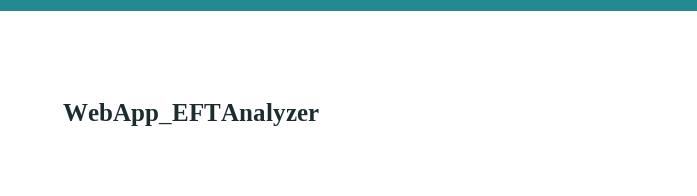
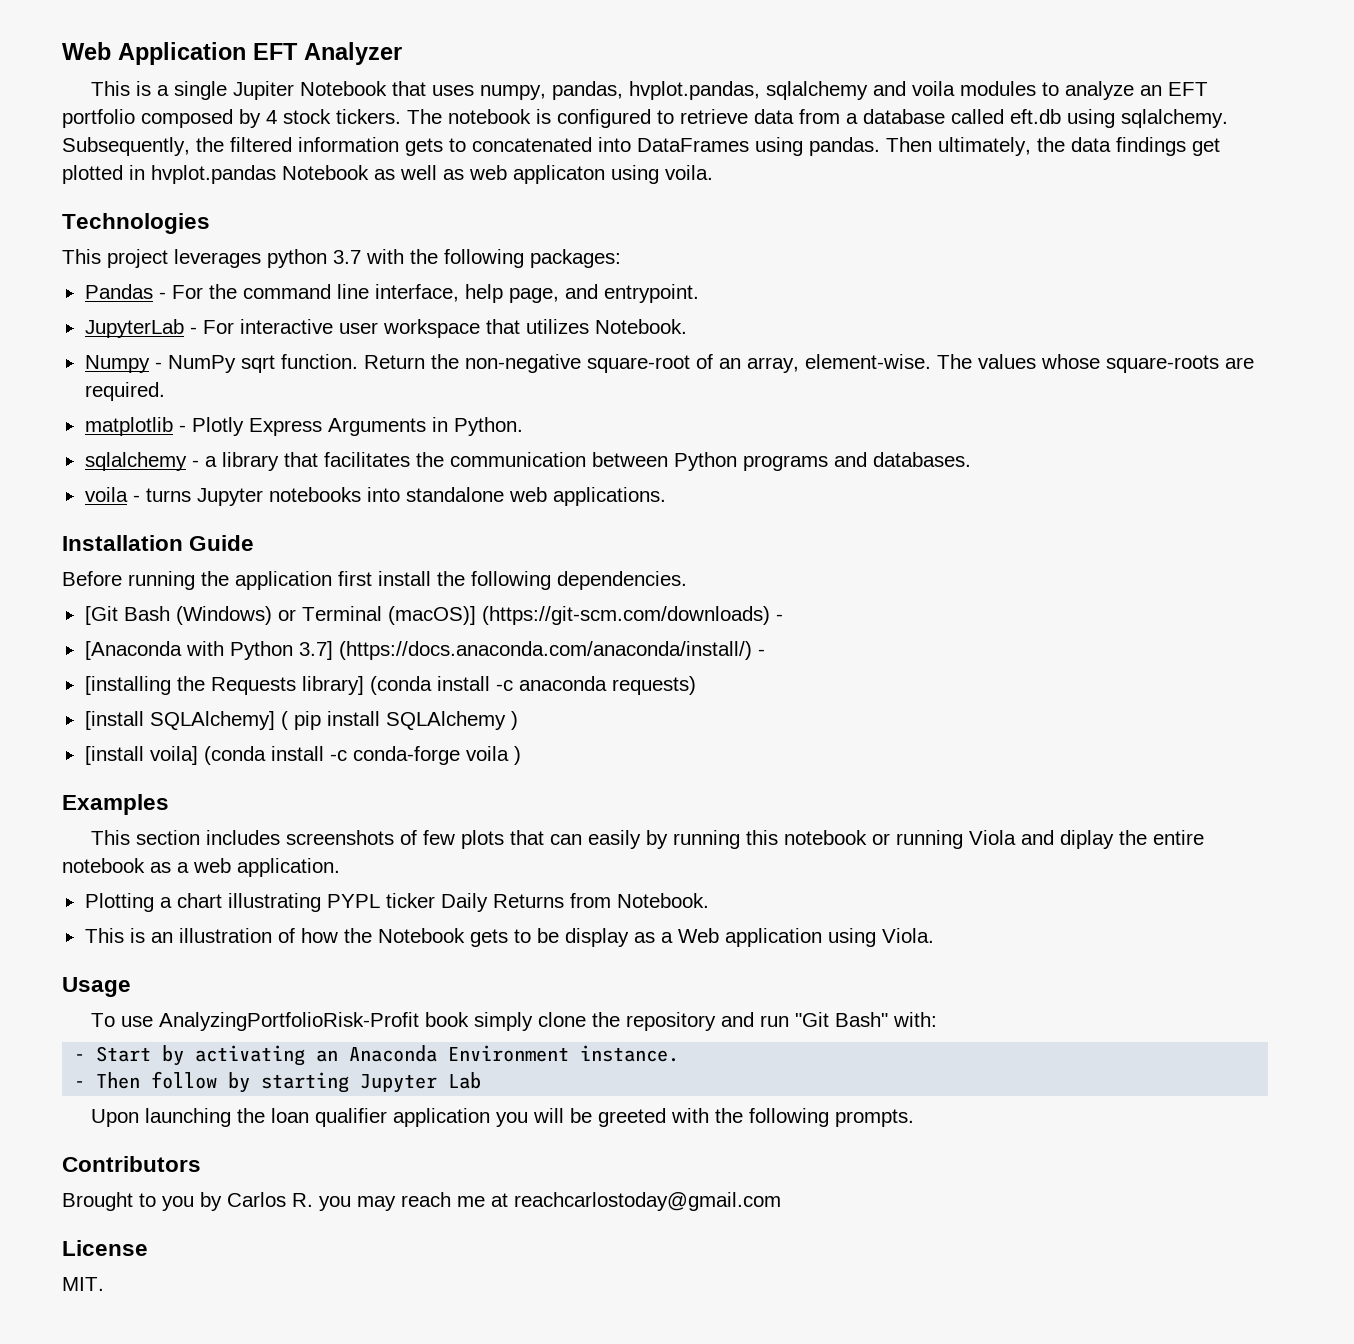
[63,103,319,126] WebApp_EFTAnalyzer -> [62,42,402,65] [90,81,1208,100] [62,109,1228,128] [62,137,1220,156] [62,165,713,184] [62,213,210,234] [62,249,621,268] [84,284,699,303] [84,319,687,338] [84,354,1254,373] [84,382,165,401] [84,417,523,436] [84,452,971,471] [84,487,666,506] [62,535,255,551] [62,571,687,590] [84,606,783,625] [84,641,765,660] [84,676,696,695] [84,711,518,730] [84,746,521,765] [62,794,169,815] [90,830,1204,849] [62,858,340,877] [84,893,709,912] [84,928,934,947] [62,977,131,997] [90,1012,937,1031] [74,1045,680,1066] [74,1071,482,1093] [90,1108,914,1127] [62,1156,201,1172] [62,1192,781,1211] [62,1240,148,1256] [62,1277,104,1291] Web Application EFT Analyzer // This is a single Jupiter Notebook that uses numpy, pandas, hvplot.pandas, sqlalchemy and voila modules to analyze an EFT portfolio composed by 4 stock tickers. The notebook is configured to retrieve data from a database called eft.db using sqlalchemy. Subsequently, the filtered information gets to concatenated into DataFrames using pandas. Then ultimately, the data findings get plotted in hvplot.pandas Notebook as well as web applicaton using voila. // Technologies // This project leverages python 3.7 with the following packages: // Pandas - For the command line interface, help page, and entrypoint. // JupyterLab - For interactive user workspace that utilizes Notebook. // Numpy - NumPy sqrt function. Return the non-negative square-root of an array, element-wise. The values whose square-roots are required. // matplotlib - Plotly Express Arguments in Python. // sqlalchemy - a library that facilitates the communication between Python programs and databases. // voila - turns Jupyter notebooks into standalone web applications. // Installation Guide // Before running the application first install the following dependencies. // [Git Bash (Windows) or Terminal (macOS)] (https://git-scm.com/downloads) - // [Anaconda with Python 3.7] (https://docs.anaconda.com/anaconda/install/) - // [installing the Requests library] (conda install -c anaconda requests) // [install SQLAlchemy] ( pip install SQLAlchemy ) // [install voila] (conda install -c conda-forge voila ) // Examples // This section includes screenshots of few plots that can easily by running this notebook or running Viola and diplay the entire notebook as a web application. // Plotting a chart illustrating PYPL ticker Daily Returns from Notebook. // This is an illustration of how the Notebook gets to be display as a Web application using Viola. // Usage // To use AnalyzingPortfolioRisk-Profit book simply clone the repository and run "Git Bash" with: // - Start by activating an Anaconda Environment instance. // - Then follow by starting Jupyter Lab // Upon launching the loan qualifier application you will be greeted with the following prompts. // Contributors // Brought to you by Carlos R. you may reach me at reachcarlostoday@gmail.com // License // MIT.

